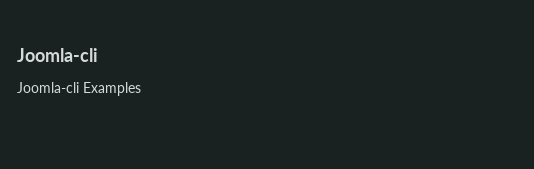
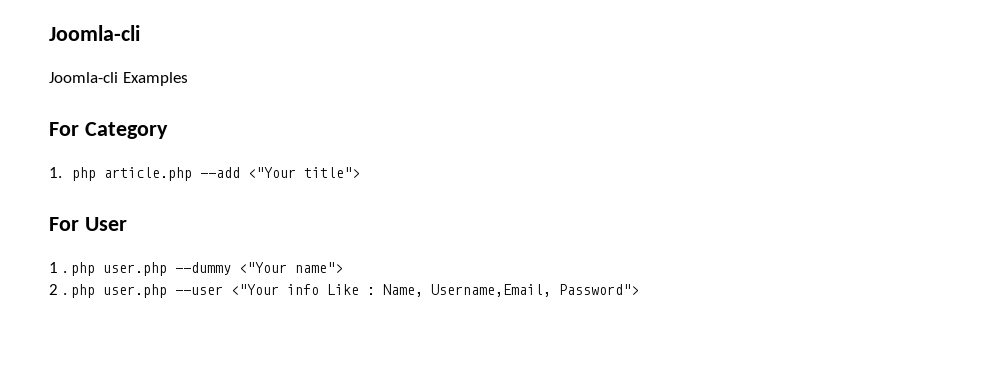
(141, 89) none -> [49,122,168,139] [49,167,361,181] [49,217,127,231] [49,262,344,276] [49,284,640,298] // For Category // 1. php article.php --add <"Your title"> // For User // 1 . php user.php --dummy <"Your name"> // 2 . php user.php --user <"Your info Like : Name, Username,Email, Password">

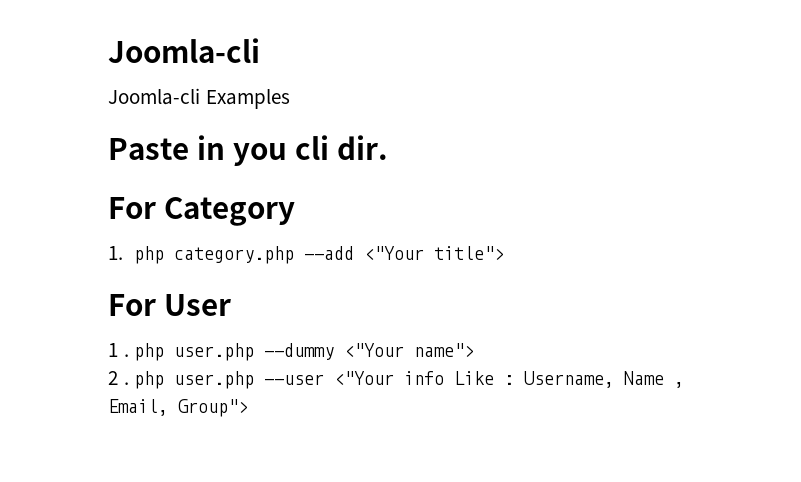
(188, 79) none -> [108,135,388,166] // Paste in you cli dir.
[104,167,193,181] article.php -> [173,246,294,264] category.php
[383,284,640,297] Name, Username,Email, Password"> -> [524,371,685,388] [108,399,248,417] Username, Name , Email, Group">

